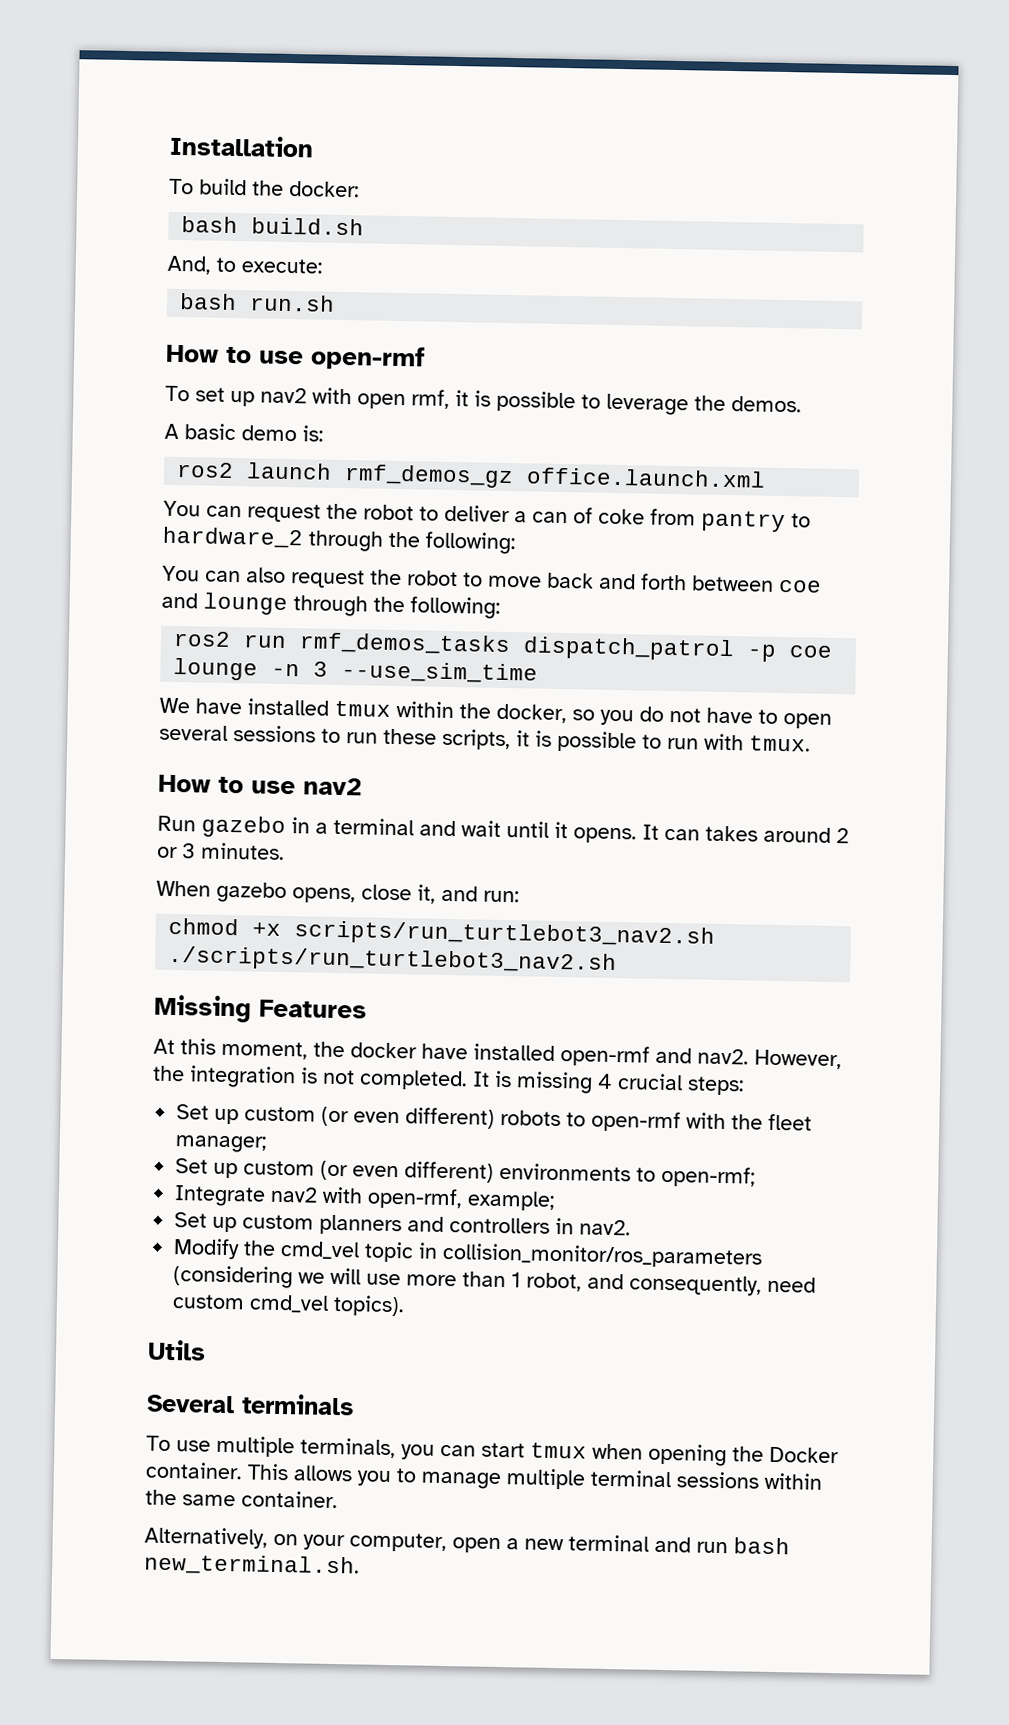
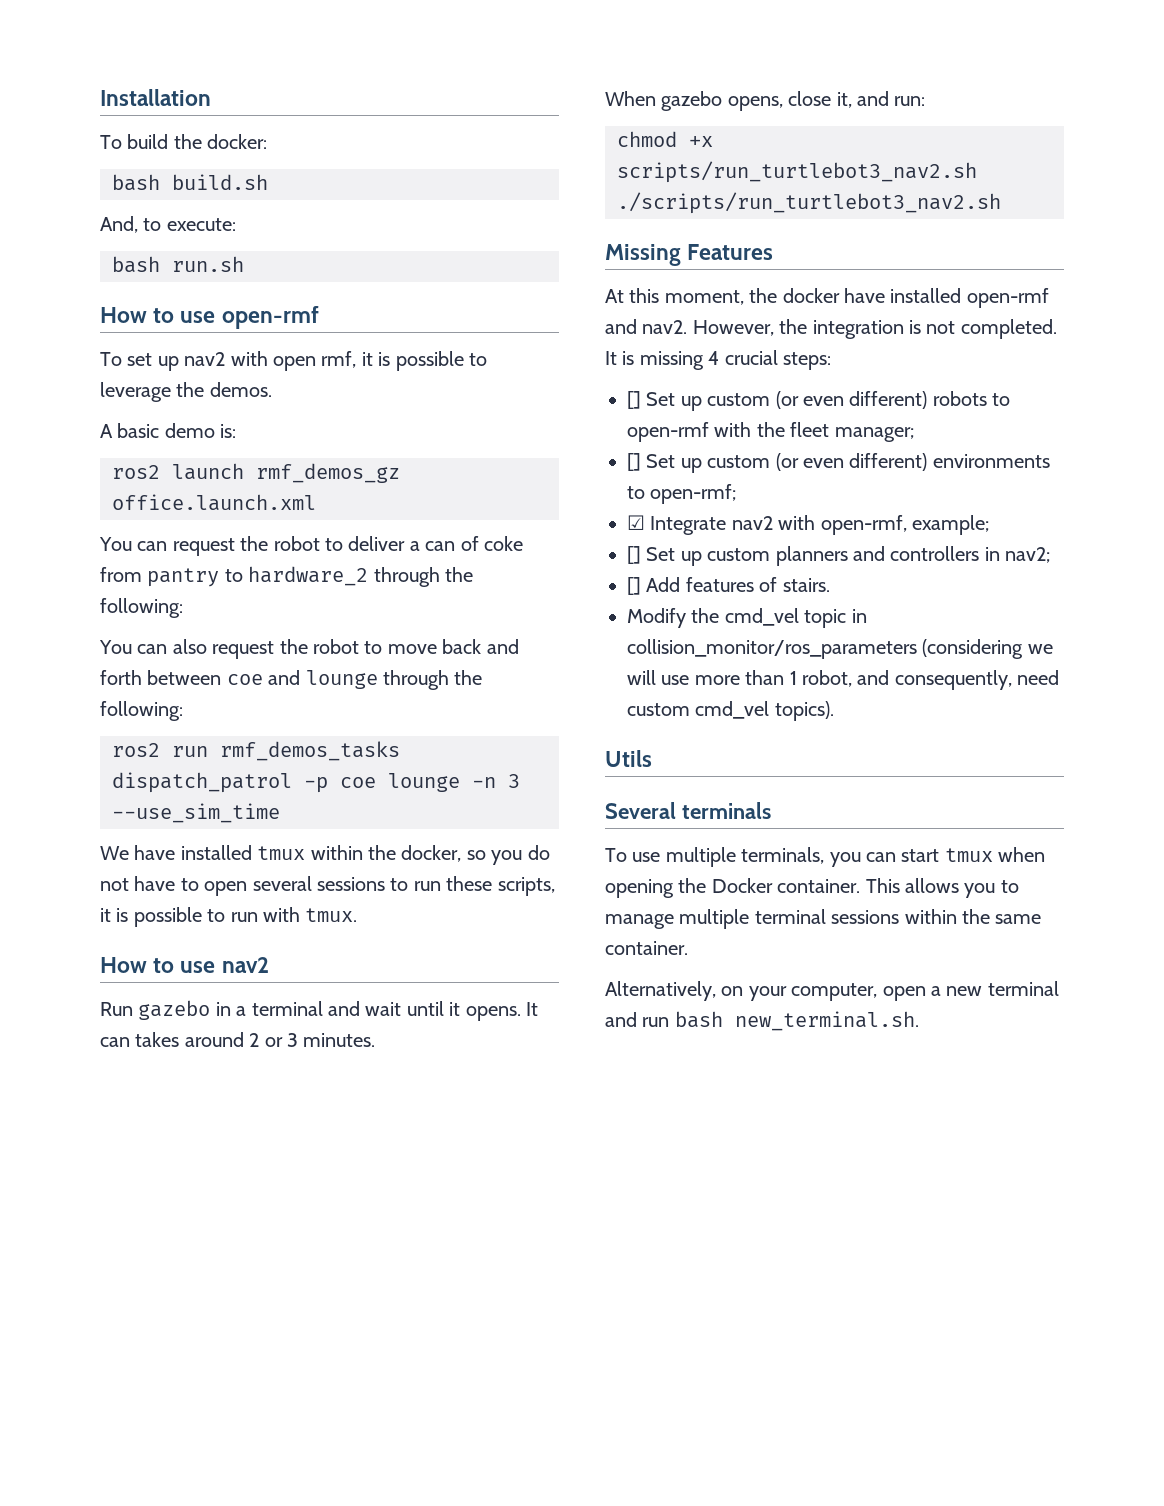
(745, 1086) none -> [627,391,641,409] []
(268, 1144) none -> [627,453,641,471] []
(757, 1176) none -> [627,515,645,530] ☑
(557, 1200) none -> [627,546,641,564] []
[579,1219,632,1236] nav2. -> [1005,547,1051,563] [627,577,830,595] nav2; // [] Add features of stairs.

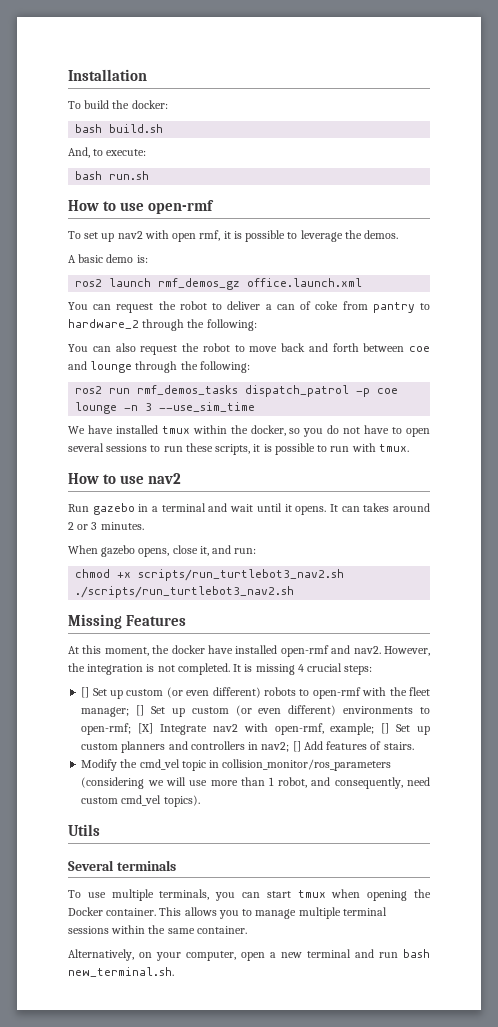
(914, 434) // -> (130, 712) none
[627,515,645,530] // ☑ -> [138,723,154,734] [X]
(989, 525) // -> (375, 729) none
(1051, 555) // -> (290, 747) none

